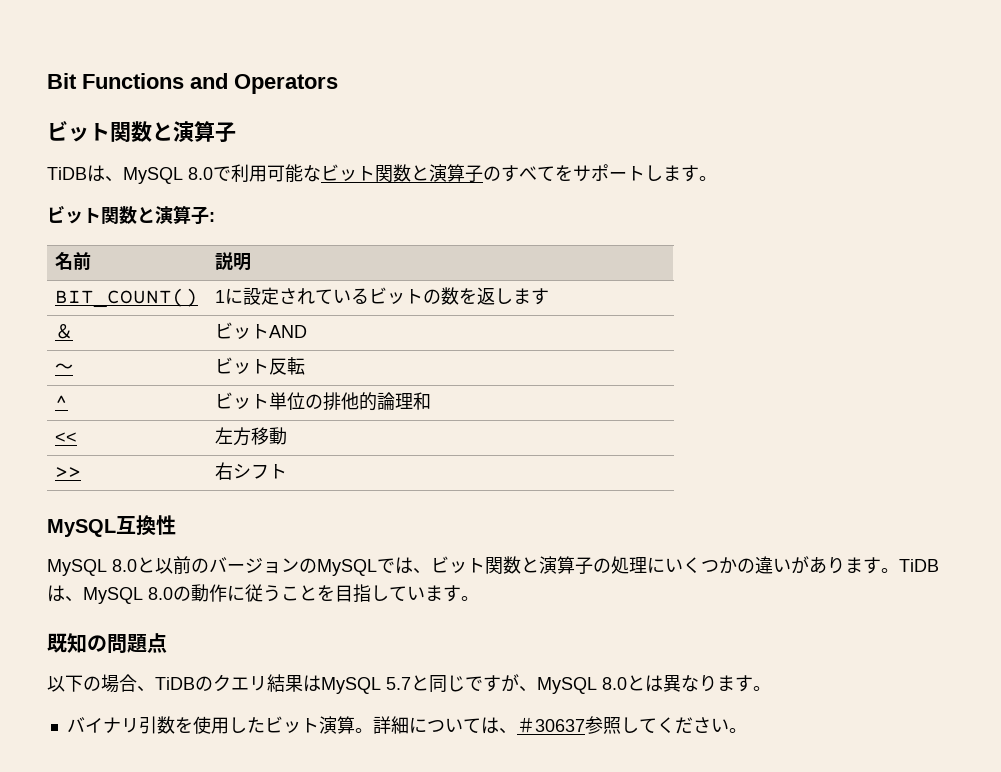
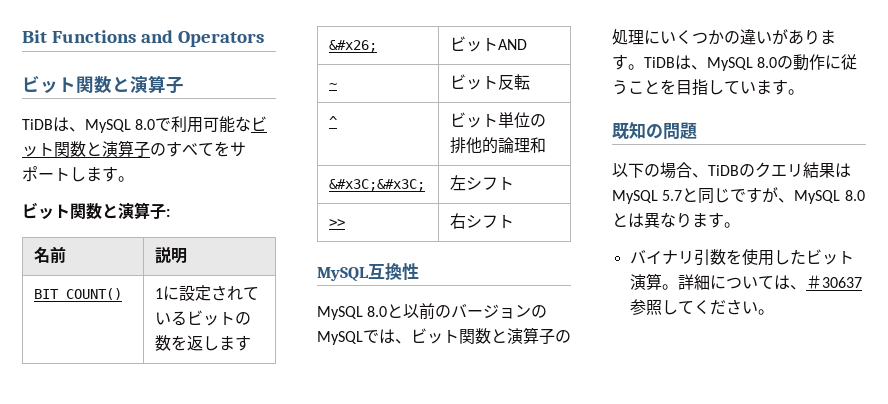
[55,324,74,339] ＆ -> [329,40,378,52] &#x26;
[55,363,74,373] 〜 -> [329,83,338,88] ~
[55,432,78,443] << -> [329,179,426,191] &#x3C;&#x3C;
[233,427,288,446] 方移動 -> [466,177,515,190] シフト
[147,633,167,653] 点 -> (697, 131) none

